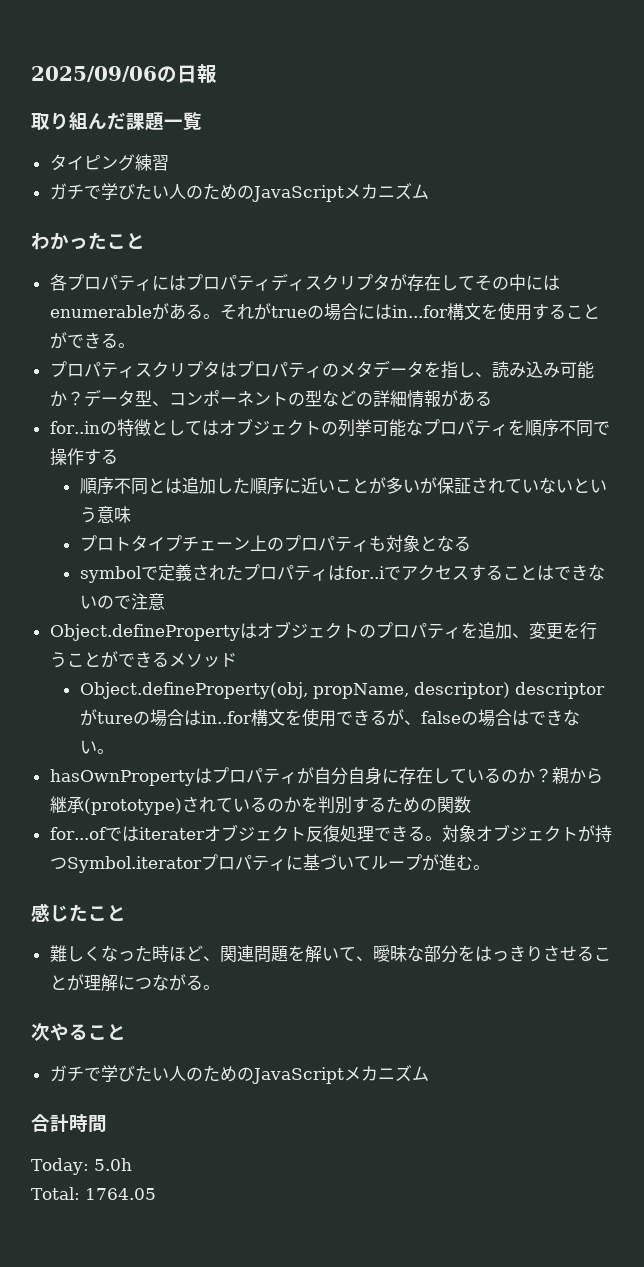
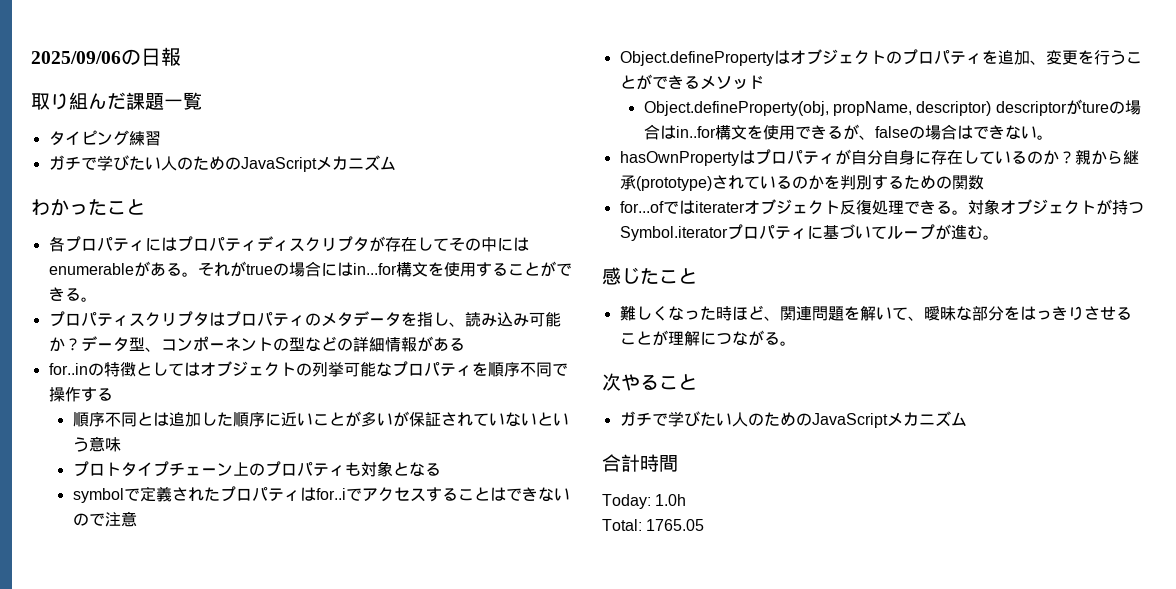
[93,1158,132,1171] 5.0h -> [655,494,687,506] 1.0h
[84,1188,156,1200] 1764.05 -> [646,519,705,531] 1765.05

